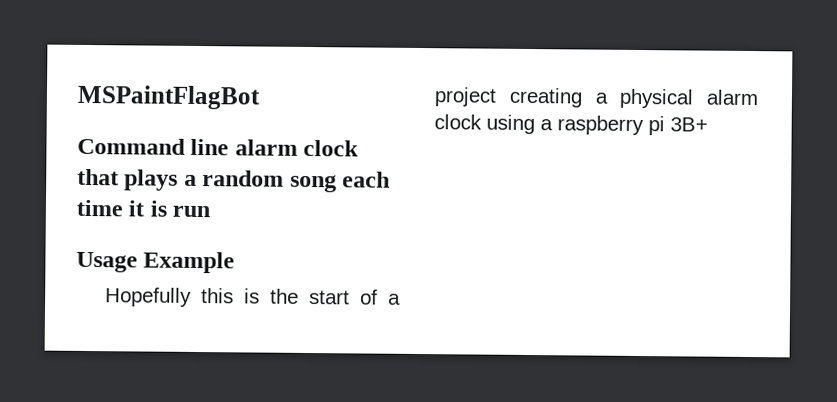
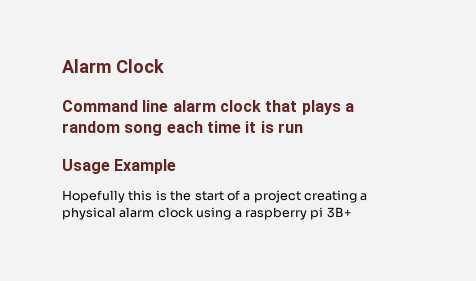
[77,84,261,110] MSPaintFlagBot -> [62,59,164,73] Alarm Clock

